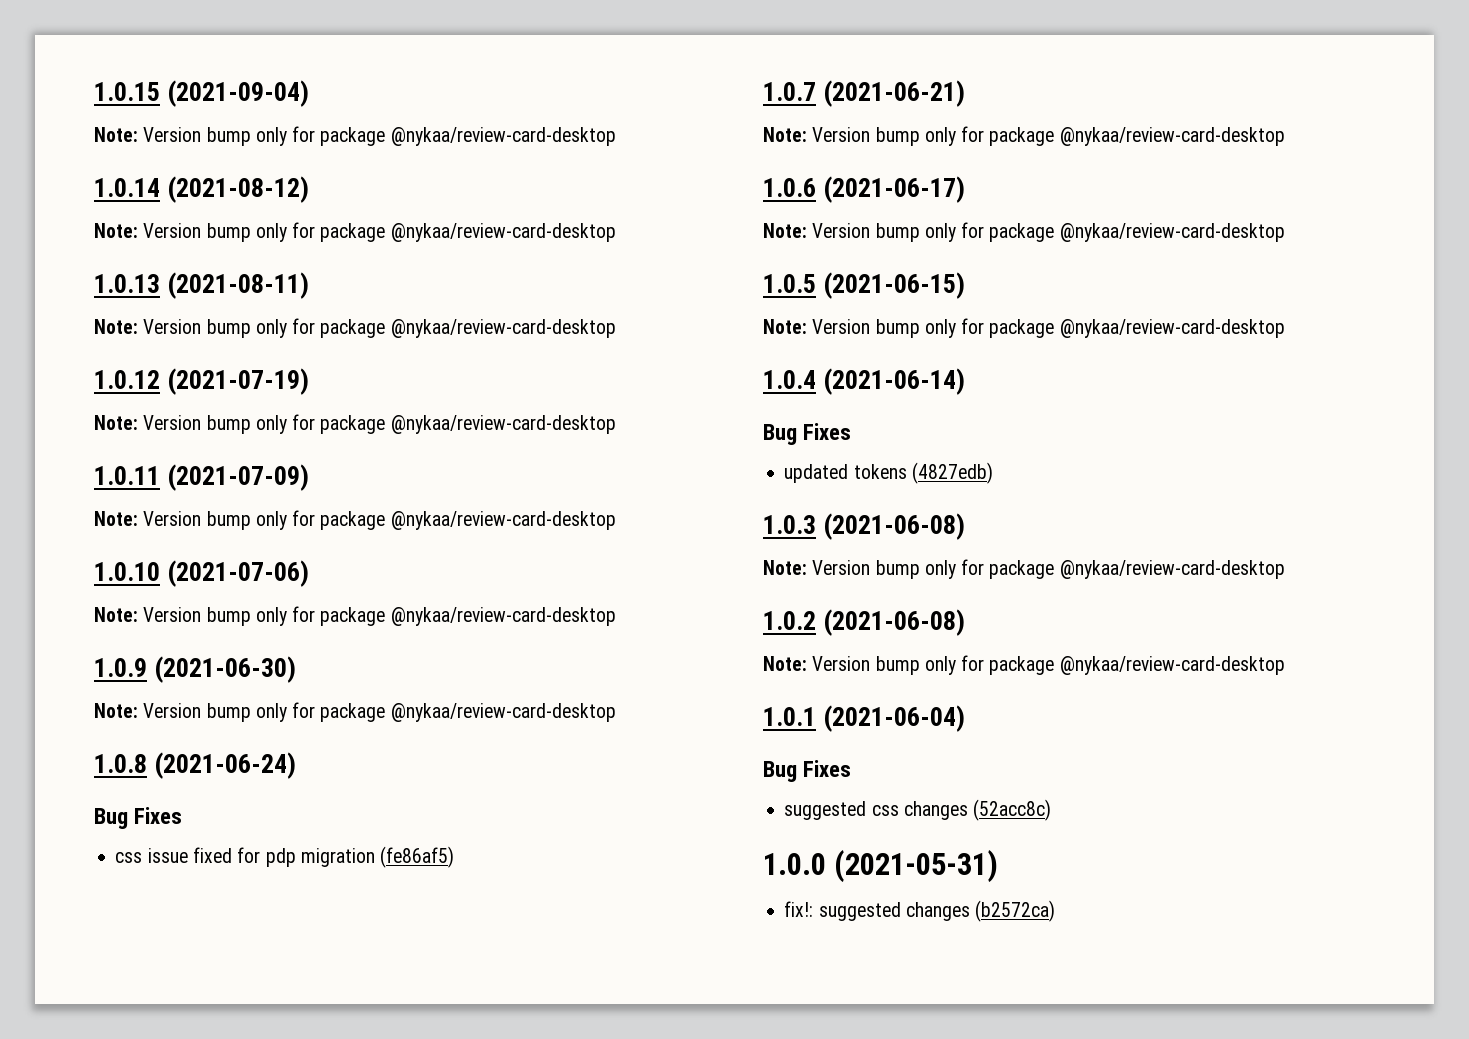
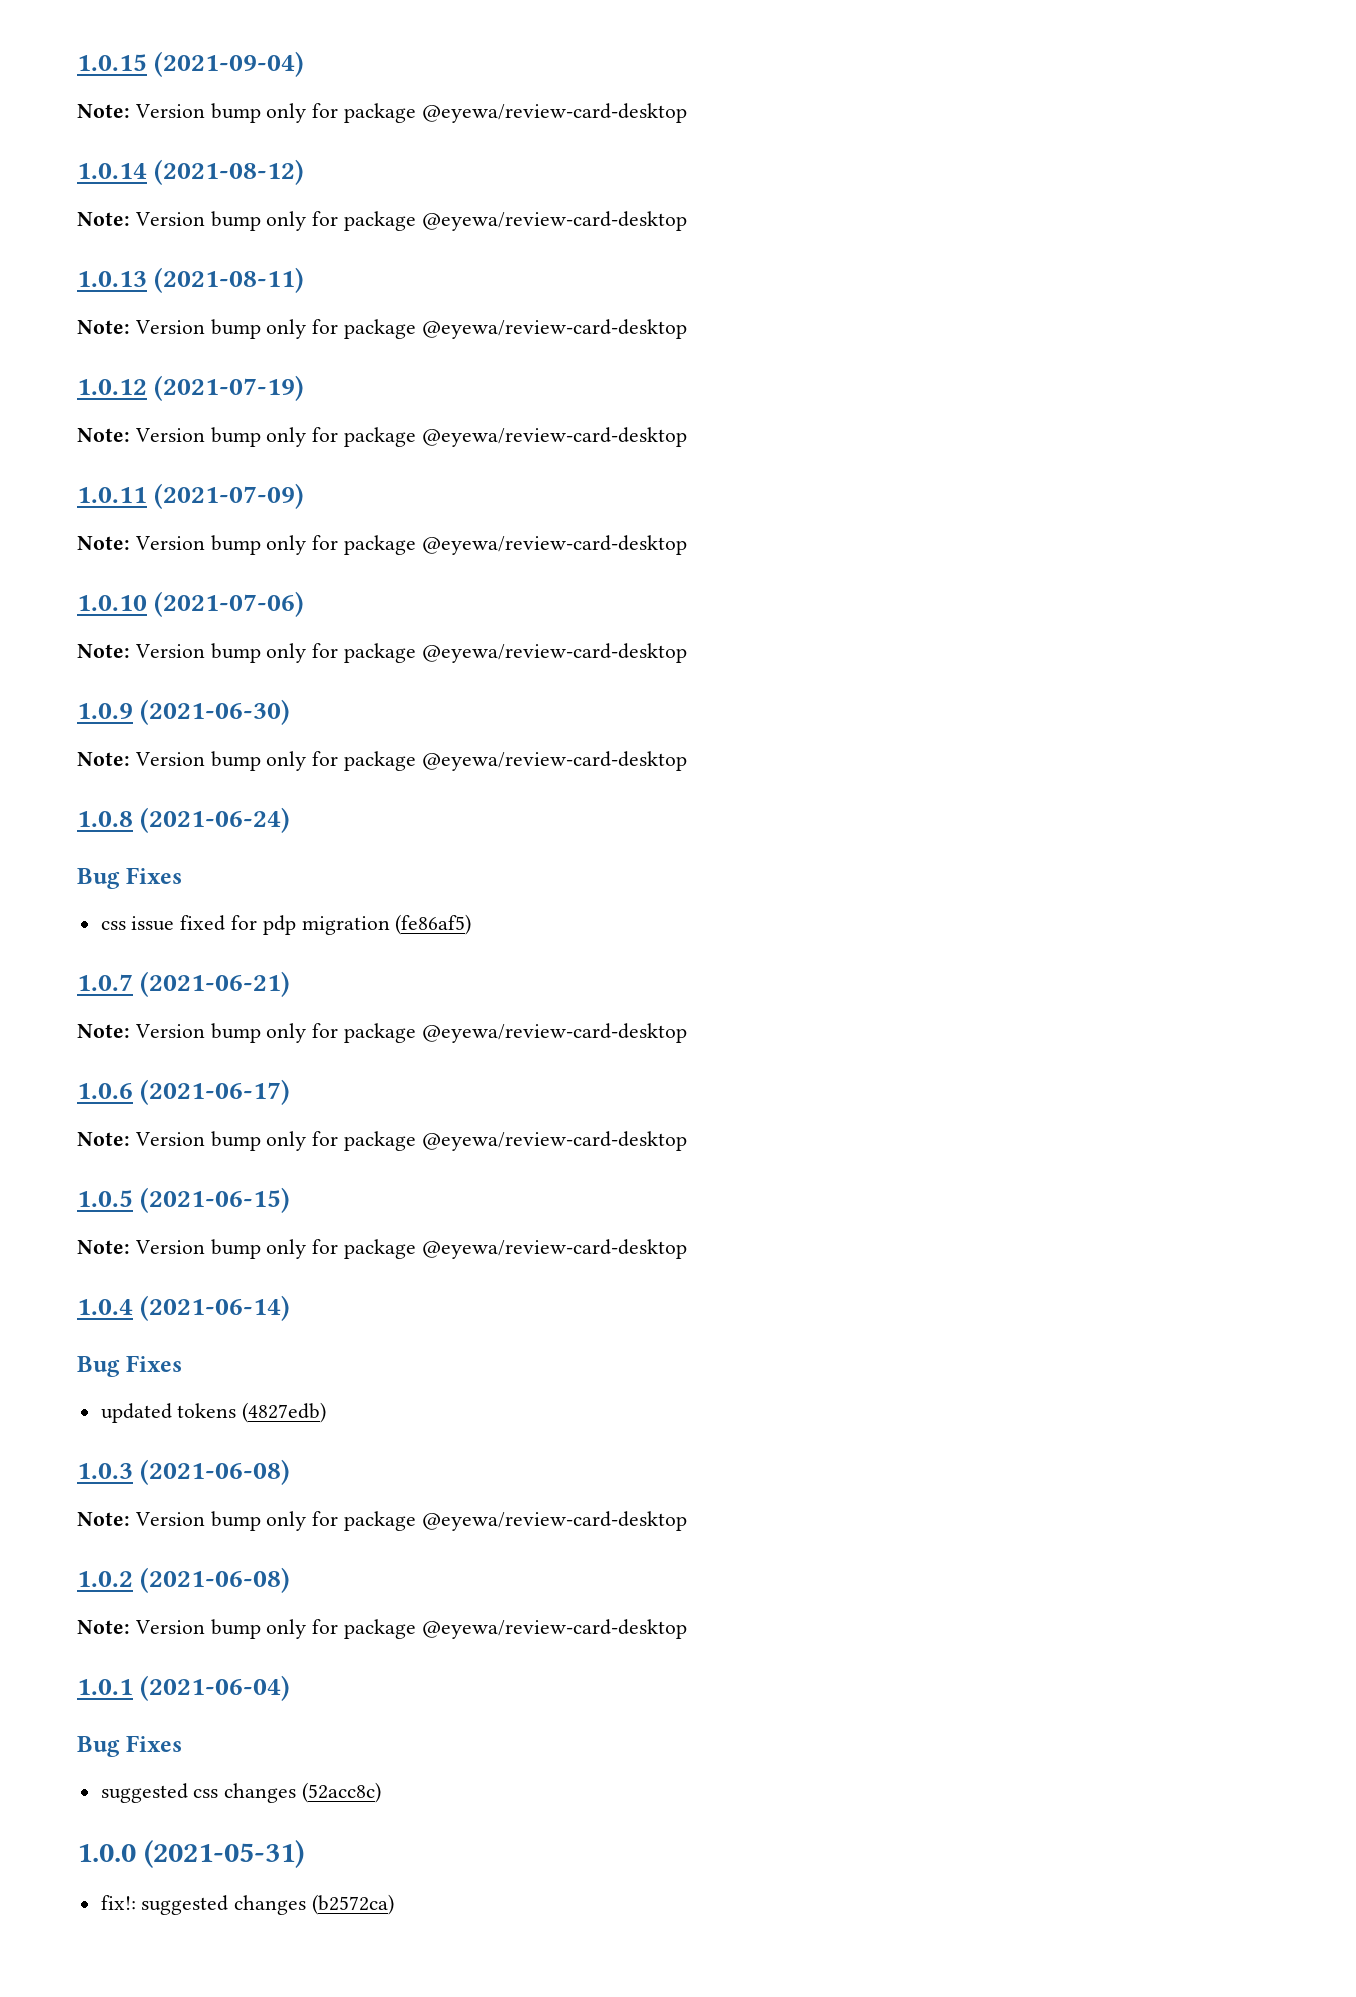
[390,127,616,146] @nykaa/review-card-desktop -> [421,103,687,123] @eyewa/review-card-desktop
[390,223,616,242] @nykaa/review-card-desktop -> [421,211,687,231] @eyewa/review-card-desktop
[390,319,616,338] @nykaa/review-card-desktop -> [421,319,687,339] @eyewa/review-card-desktop
[390,415,616,434] @nykaa/review-card-desktop -> [421,427,687,447] @eyewa/review-card-desktop
[390,511,616,530] @nykaa/review-card-desktop -> [421,535,687,555] @eyewa/review-card-desktop
[390,607,616,626] @nykaa/review-card-desktop -> [421,643,687,663] @eyewa/review-card-desktop
[390,703,616,722] @nykaa/review-card-desktop -> [421,751,687,771] @eyewa/review-card-desktop
[1059,127,1285,146] @nykaa/review-card-desktop -> [421,1023,687,1043] @eyewa/review-card-desktop
[1059,223,1285,242] @nykaa/review-card-desktop -> [421,1131,687,1151] @eyewa/review-card-desktop
[1059,319,1285,338] @nykaa/review-card-desktop -> [421,1239,687,1259] @eyewa/review-card-desktop
[1059,560,1285,579] @nykaa/review-card-desktop -> [421,1511,687,1531] @eyewa/review-card-desktop
[1059,656,1285,675] @nykaa/review-card-desktop -> [421,1619,687,1639] @eyewa/review-card-desktop

